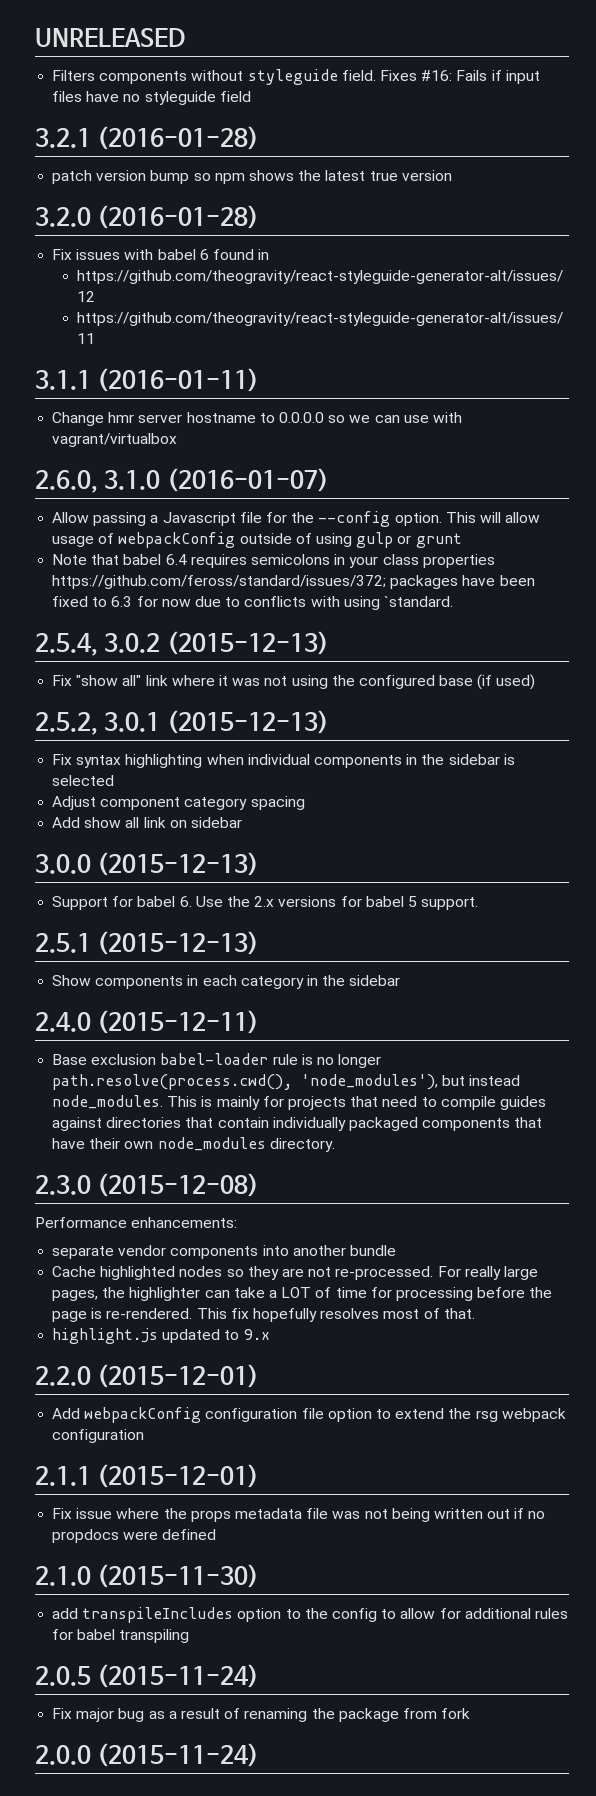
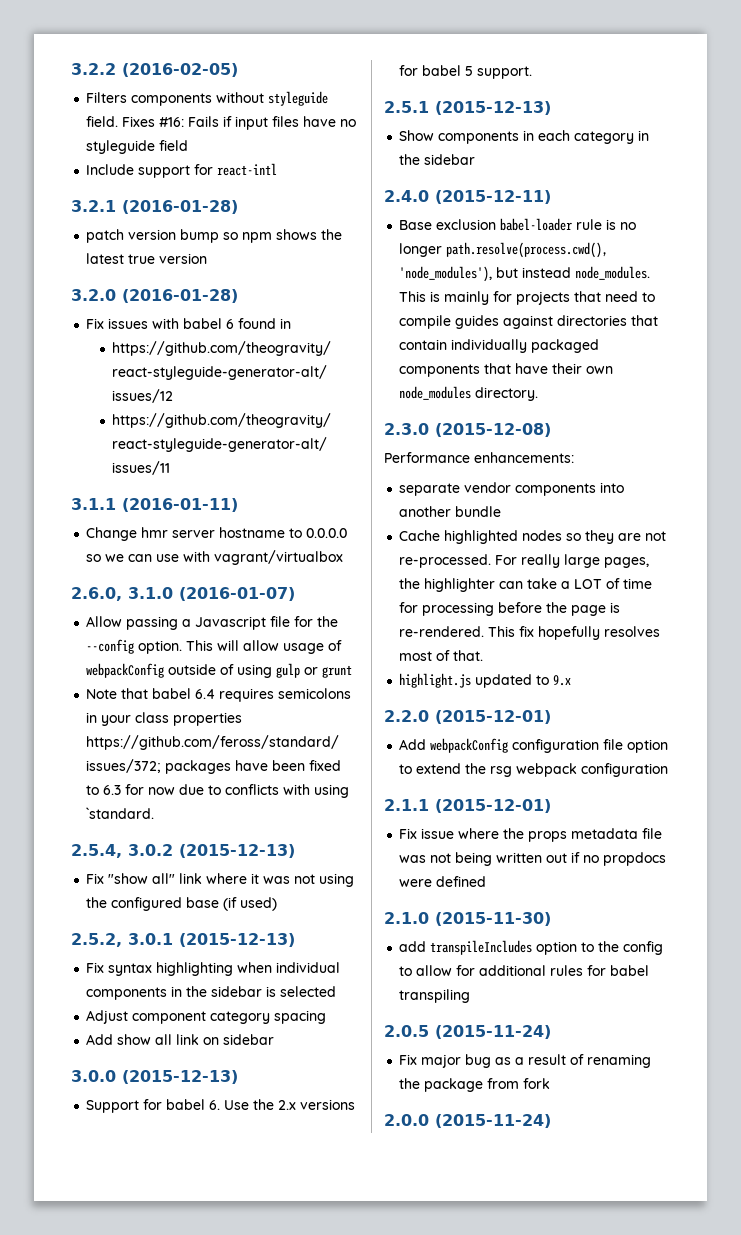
[35,28,185,47] UNRELEASED -> [71,63,238,77] 3.2.2 (2016-02-05)
(251, 96) none -> [86,163,278,178] // Include support for react-intl

